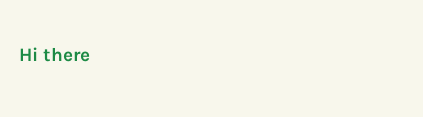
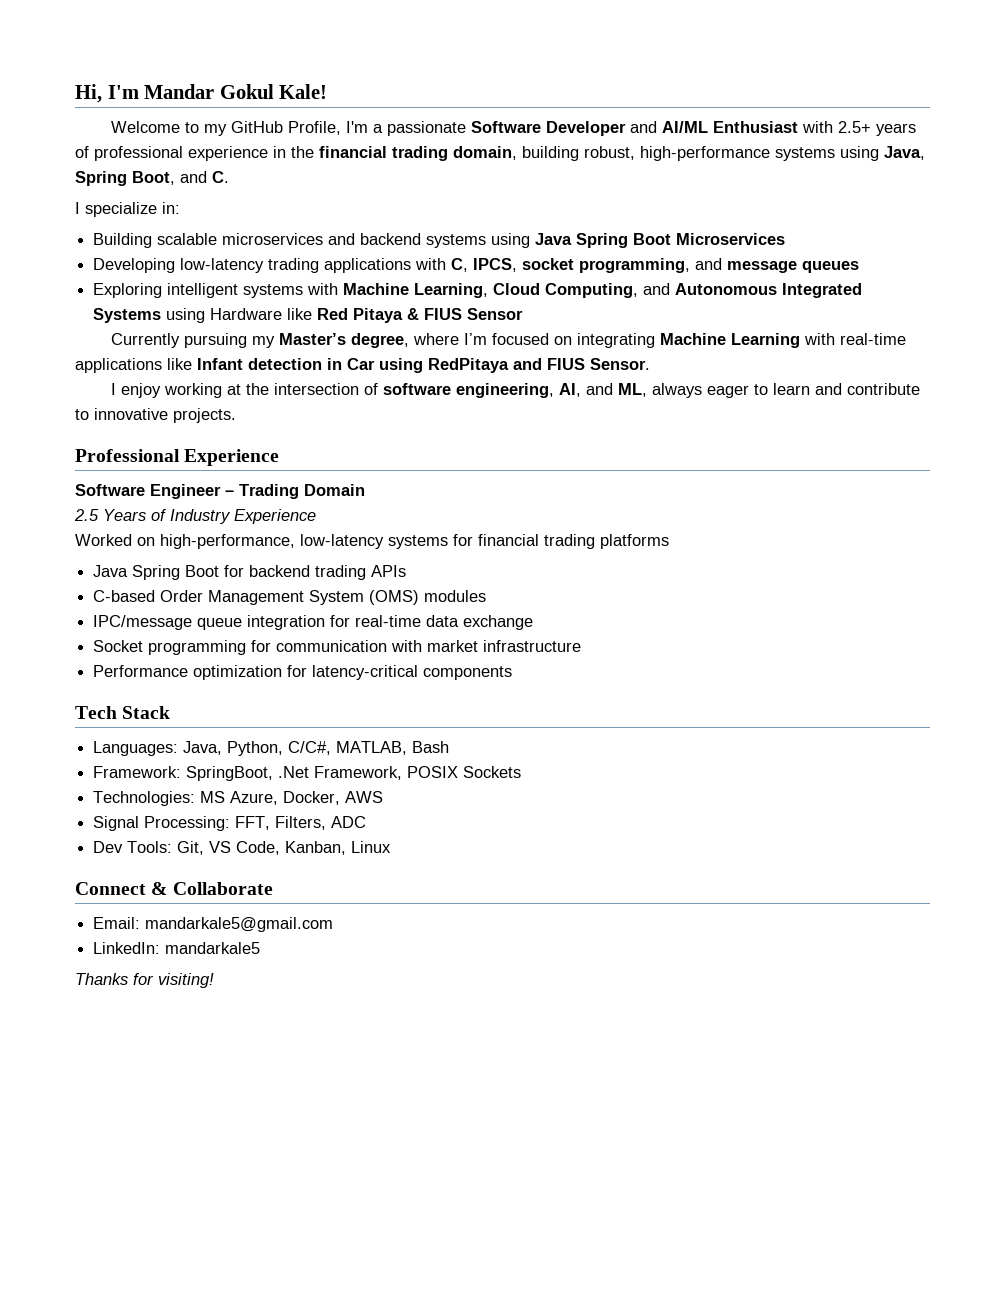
[19,47,91,62] Hi there -> [75,84,328,103] [111,121,917,136] [75,146,925,161] [75,171,229,186] [75,202,180,217] [93,233,786,248] [93,258,860,273] [93,283,863,298] [93,308,524,323] [111,333,907,348] [75,358,650,373] [111,383,921,398] [75,408,236,423] [75,449,280,466] [75,484,365,499] [74,509,316,524] [75,534,669,549] [93,565,407,580] [93,590,487,605] [93,615,534,630] [93,640,582,655] [93,665,513,680] [75,706,171,719] [93,741,450,756] [93,766,522,781] [93,791,384,806] [93,816,367,831] [93,841,392,855] [75,882,273,895] [93,917,334,932] [93,942,261,954] [75,973,214,988] Hi, I'm Mandar Gokul Kale! // Welcome to my GitHub Profile, I'm a passionate Software Developer and AI/ML Enthusiast with 2.5+ years of professional experience in the financial trading domain, building robust, high-performance systems using Java, Spring Boot, and C. // I specialize in: // Building scalable microservices and backend systems using Java Spring Boot Microservices // Developing low-latency trading applications with C, IPCS, socket programming, and message queues // Exploring intelligent systems with Machine Learning, Cloud Computing, and Autonomous Integrated Systems using Hardware like Red Pitaya & FIUS Sensor // Currently pursuing my Master’s degree, where I’m focused on integrating Machine Learning with real-time applications like Infant detection in Car using RedPitaya and FIUS Sensor. // I enjoy working at the intersection of software engineering, AI, and ML, always eager to learn and contribute to innovative projects. // Professional Experience // Software Engineer – Trading Domain // 2.5 Years of Industry Experience // Worked on high-performance, low-latency systems for financial trading platforms // Java Spring Boot for backend trading APIs // C-based Order Management System (OMS) modules // IPC/message queue integration for real-time data exchange // Socket programming for communication with market infrastructure // Performance optimization for latency-critical components // Tech Stack // Languages: Java, Python, C/C#, MATLAB, Bash // Framework: SpringBoot, .Net Framework, POSIX Sockets // Technologies: MS Azure, Docker, AWS // Signal Processing: FFT, Filters, ADC // Dev Tools: Git, VS Code, Kanban, Linux // Connect & Collaborate // Email: mandarkale5@gmail.com // LinkedIn: mandarkale5 // Thanks for visiting!

